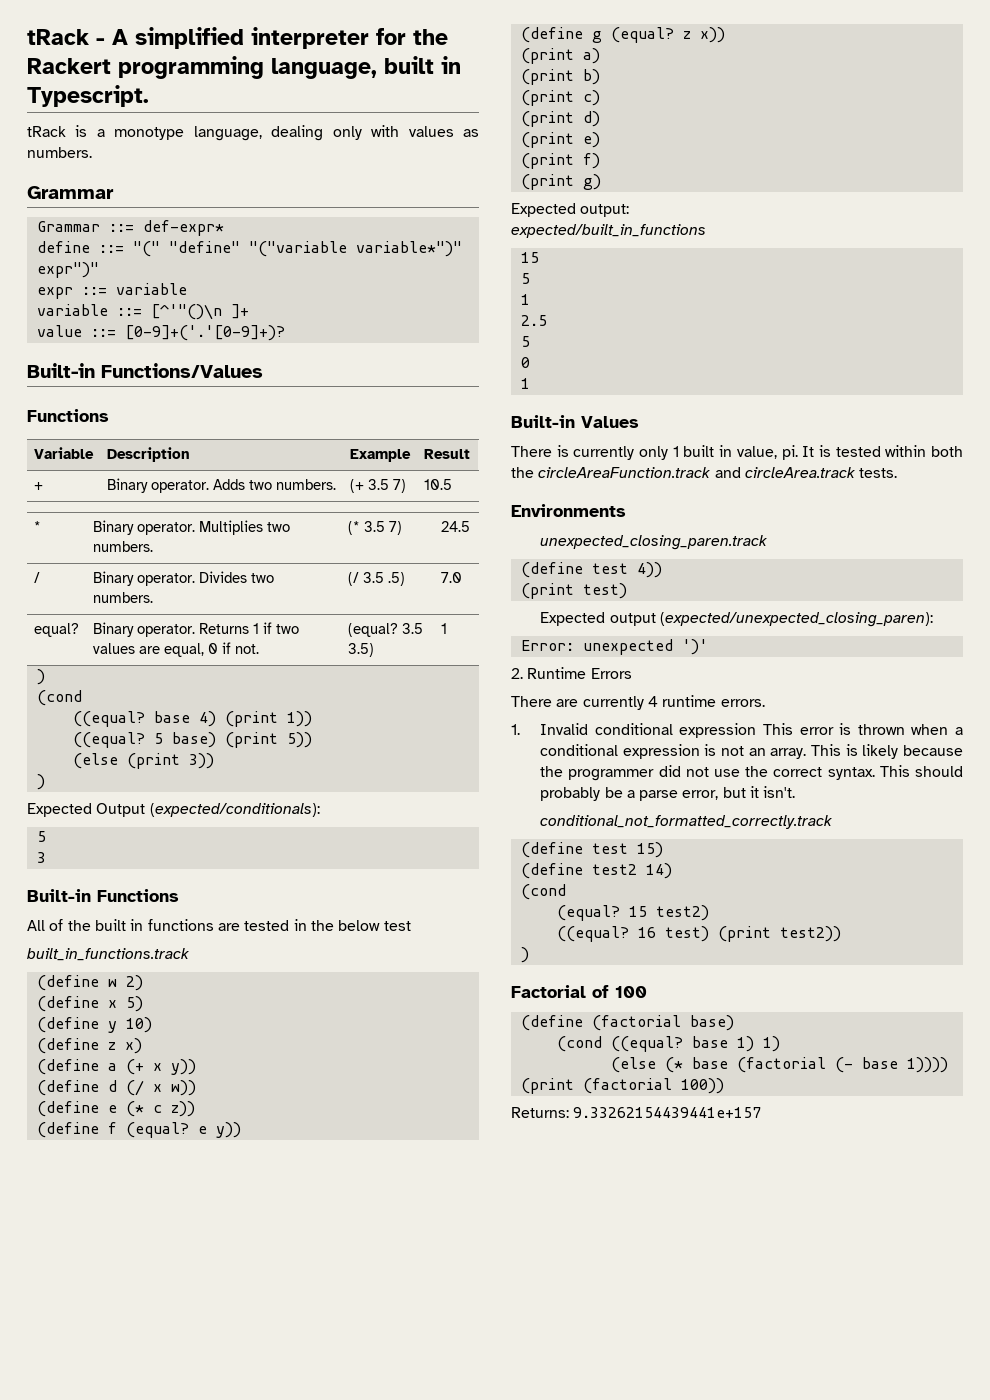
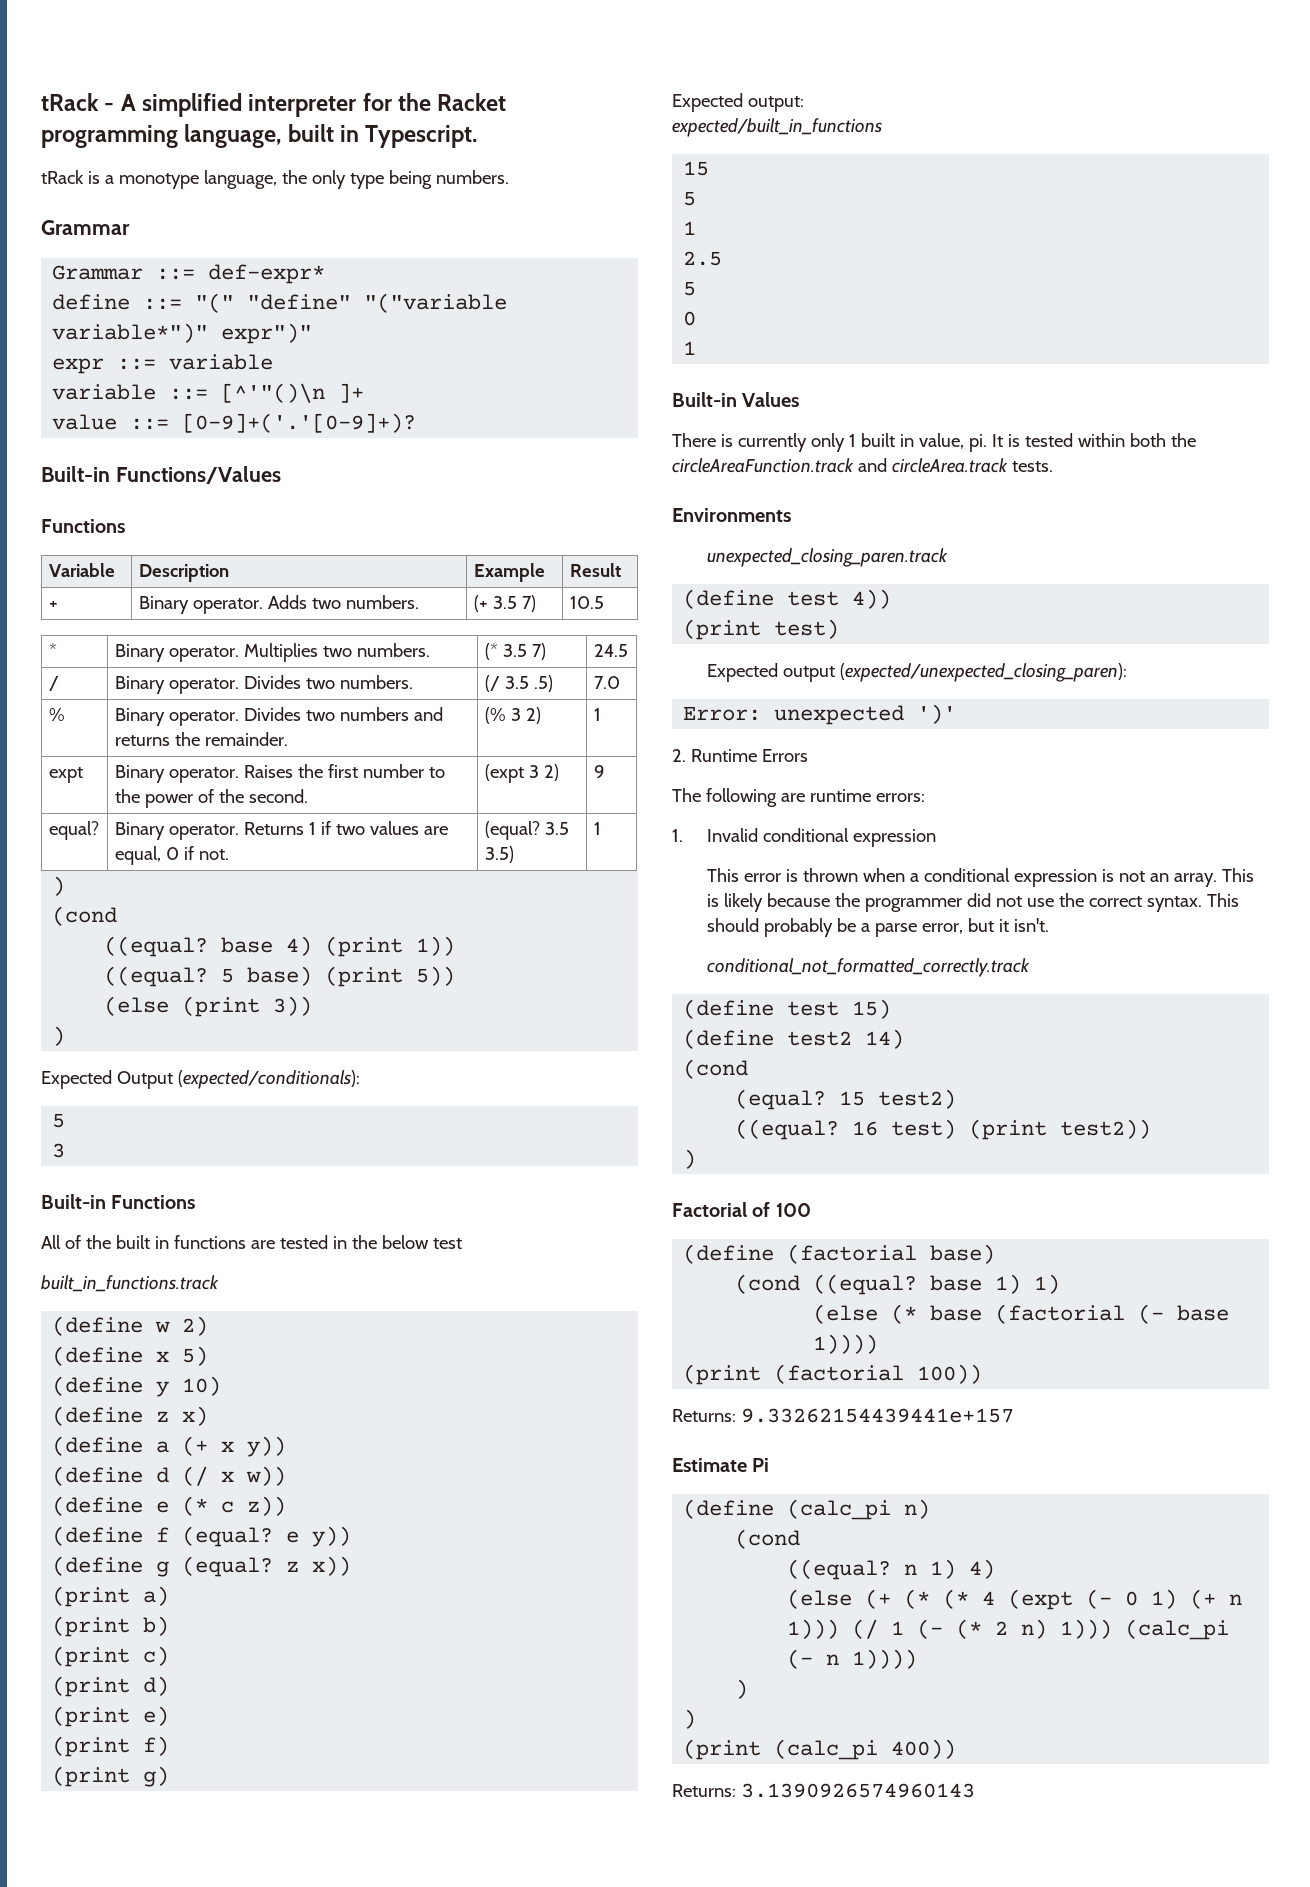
[27,58,111,74] Rackert -> [437,93,507,111] Racket
[271,125,480,141] dealing only with values as -> [281,170,432,189] the only type being
(462, 577) none -> [48,708,65,721] [114,707,443,726] [114,732,288,746] [484,707,541,724] [593,708,601,721] [48,767,83,783] [114,764,445,783] [114,789,308,808] [484,764,559,783] [593,765,605,778] // % | Binary operator. Divides two numbers and returns the remainder. | (% 3 2) | 1 // expt | Binary operator. Raises the first number to the power of the second. | (expt 3 2) | 9
[511,695,765,710] There are currently 4 runtime errors. -> [672,788,925,807] The following are runtime errors:
(757, 730) none -> (937, 838) //
(762, 1112) none -> [672,1458,770,1472] [683,1499,931,1520] [735,1529,801,1549] [787,1559,996,1580] [787,1589,1243,1610] [787,1619,1230,1640] [787,1649,918,1669] [735,1679,749,1699] [683,1709,697,1729] [683,1739,957,1760] [672,1783,975,1798] // Estimate Pi // (define (calc_pi n) // (cond // ((equal? n 1) 4) // (else (+ (* (* 4 (expt (- 0 1) (+ n 1))) (/ 1 (- (* 2 n) 1))) (calc_pi (- n 1)))) // ) // ) // (print (calc_pi 400)) // Returns: 3.1390926574960143

